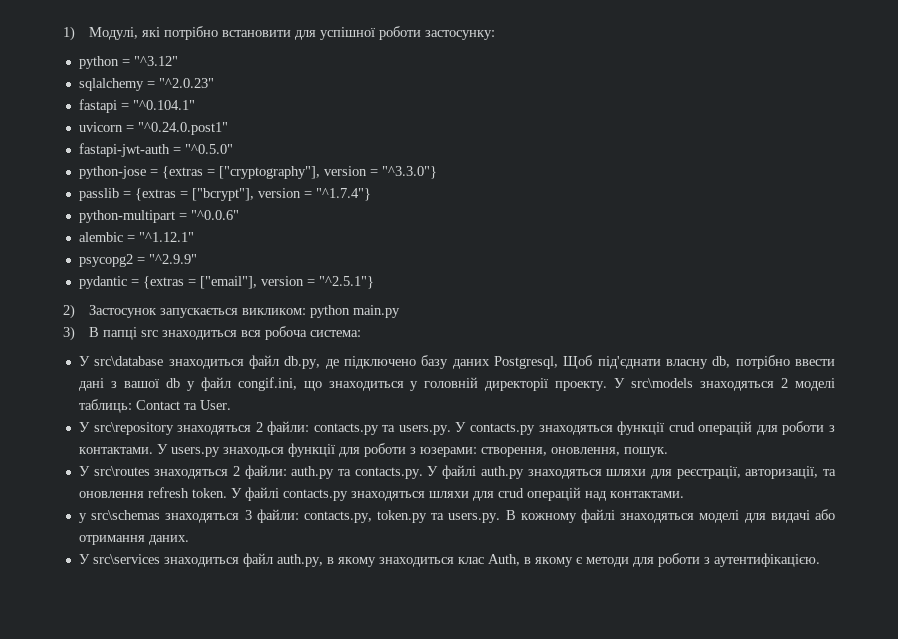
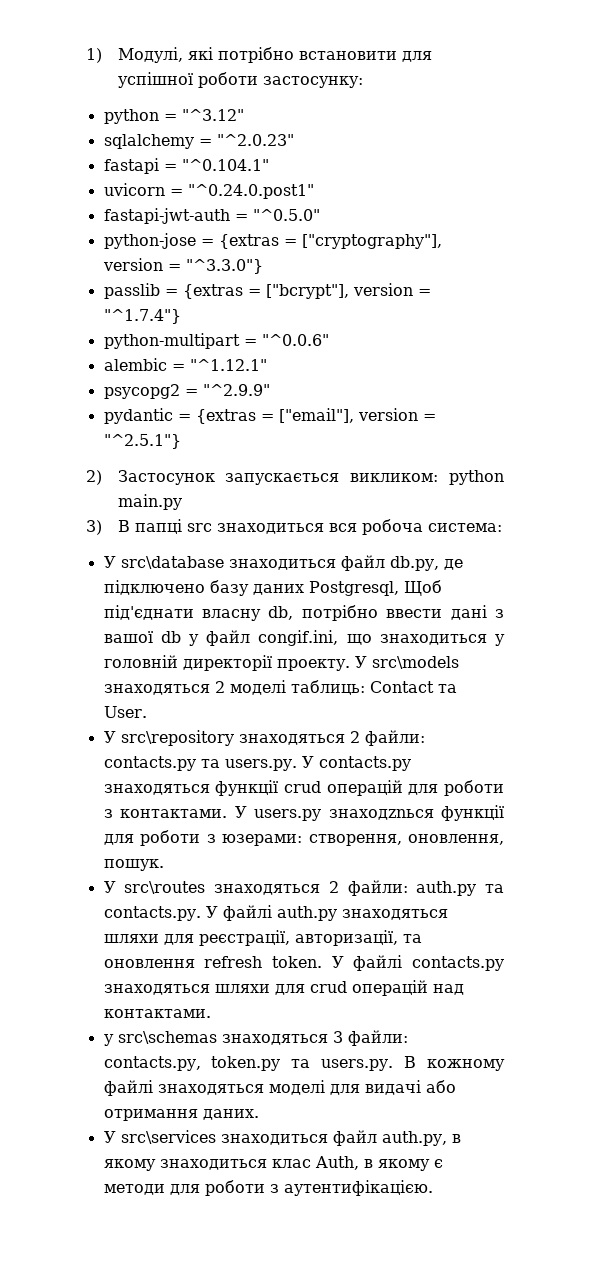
[222,447,284,457] знаходься -> [328,809,434,820] знаходznься

